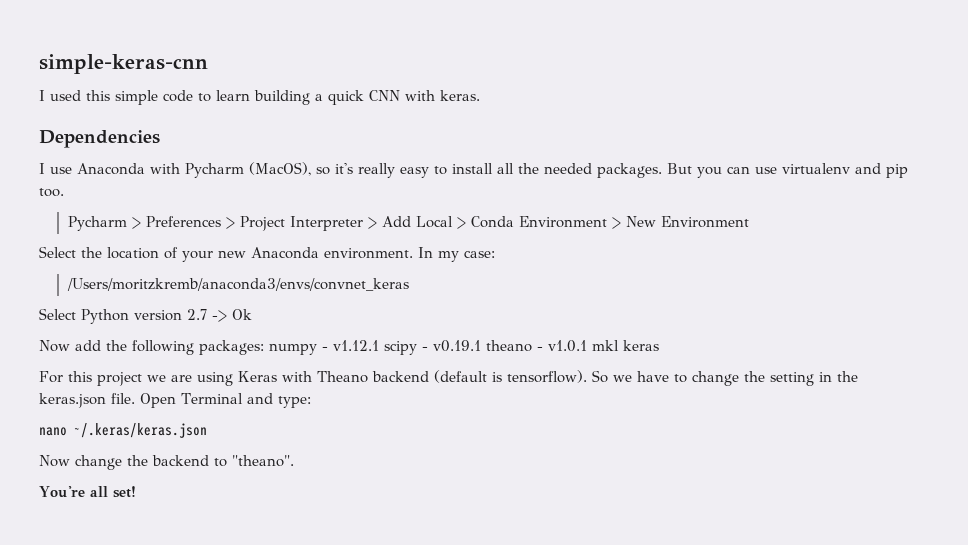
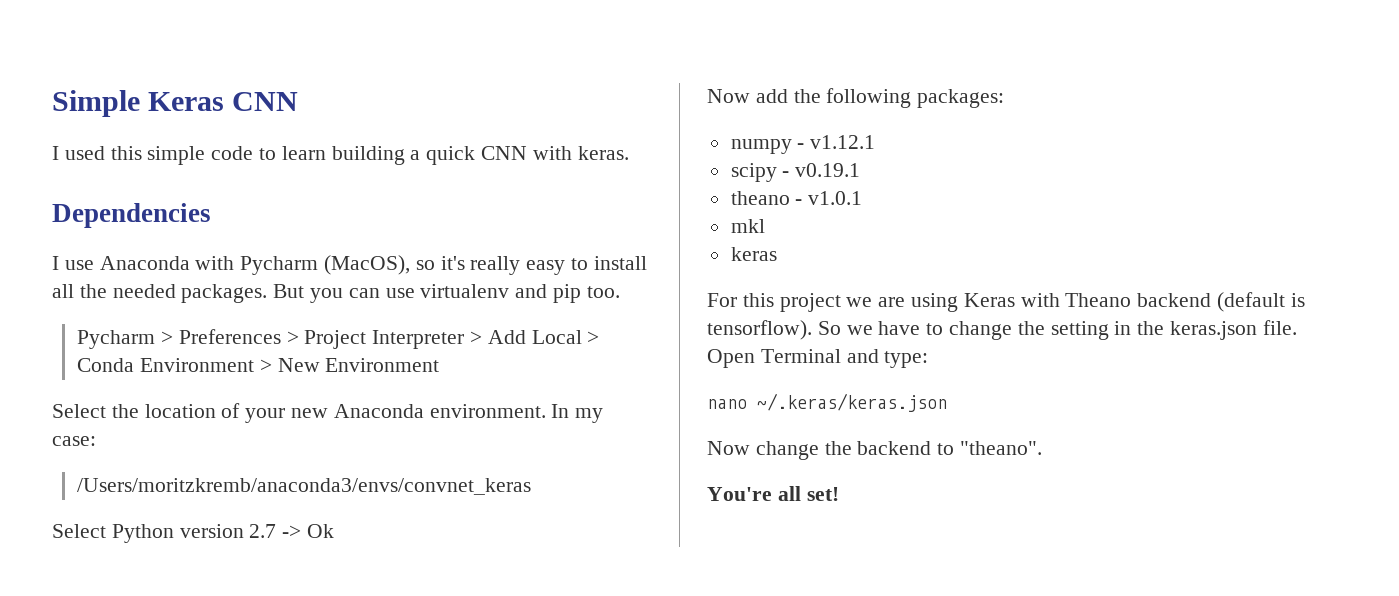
[39,54,208,74] simple-keras-cnn -> [52,90,299,117] Simple Keras CNN
(264, 347) none -> (1005, 98) //
(379, 345) none -> (876, 142) //
(481, 346) none -> (861, 170) //
(587, 346) none -> (863, 198) //
(619, 345) none -> (765, 226) //

